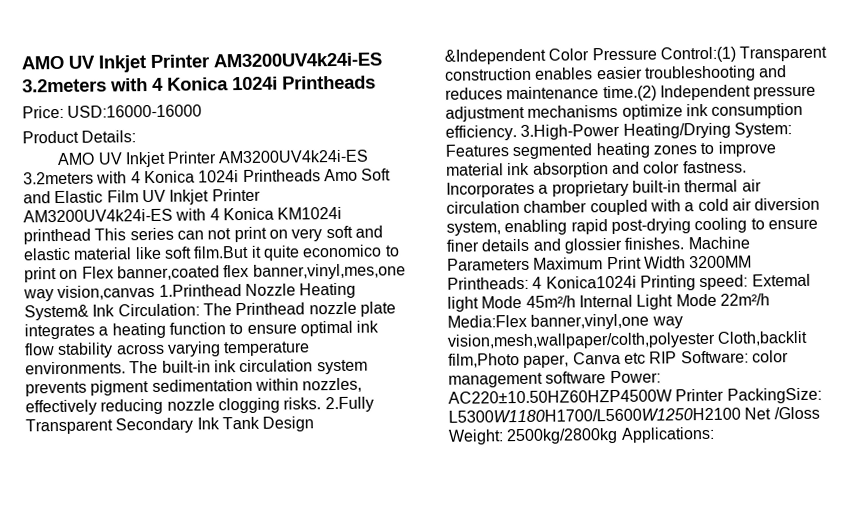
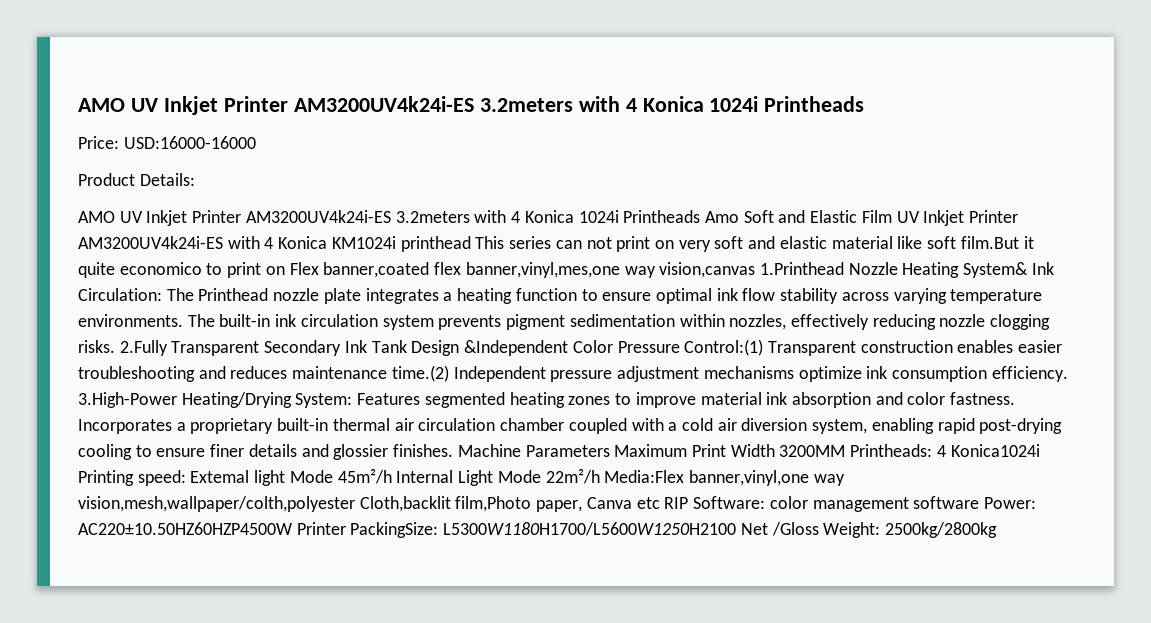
[620,426,715,443] Applications: -> (998, 530) none

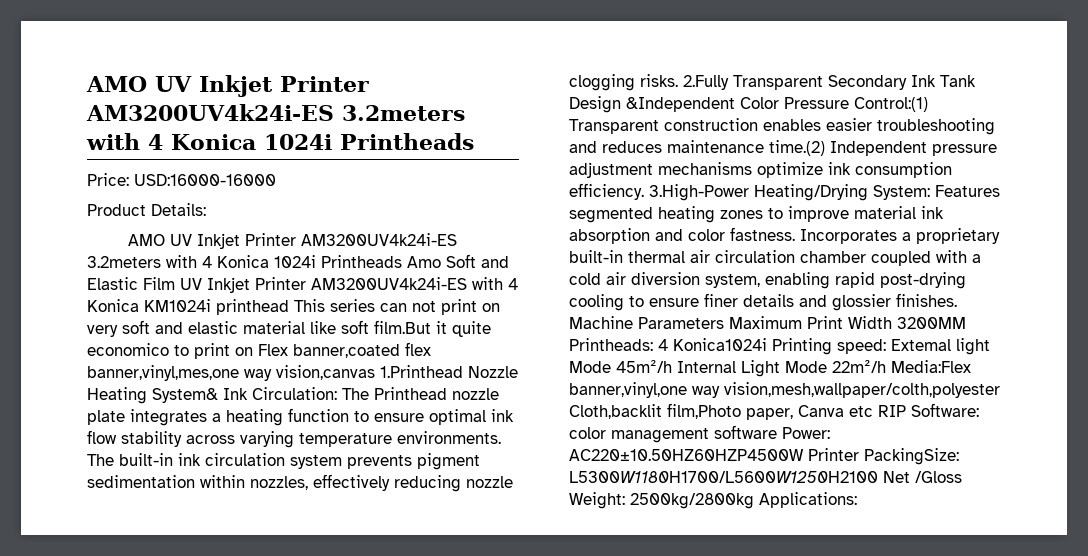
(998, 530) none -> [759,492,857,508] Applications:

